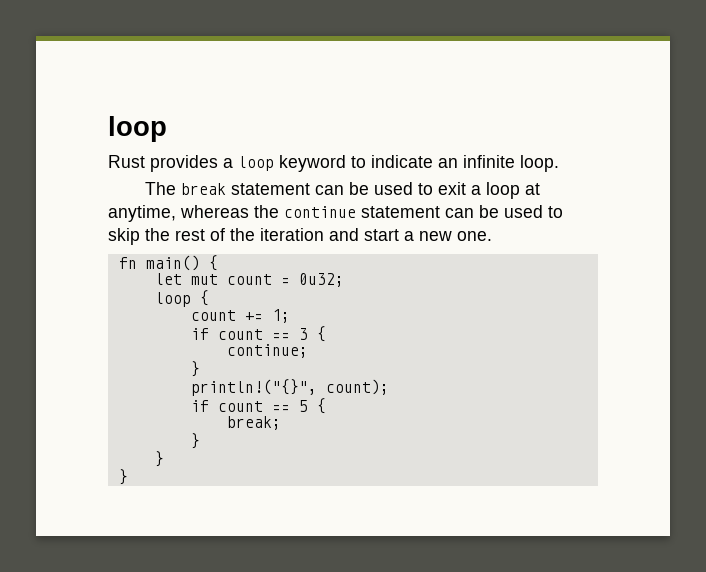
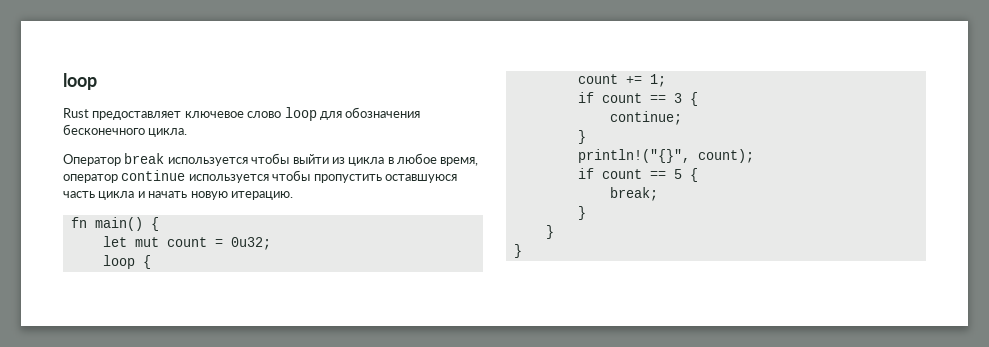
[150,155,559,172] [145,182,541,199] [108,205,563,222] [108,228,492,245] provides a loop keyword to indicate an infinite loop. // The break statement can be used to exit a loop at anytime, whereas the continue statement can be used to skip the rest of the iteration and start a new one. -> [92,107,421,121] [63,124,188,137] [63,153,479,166] [63,170,457,183] [63,191,293,200] предоставляет ключевое слово loop для обозначения бесконечного цикла. // Оператор break используется чтобы выйти из цикла в любое время, оператор continue используется чтобы пропустить оставшуюся часть цикла и начать новую итерацию.

